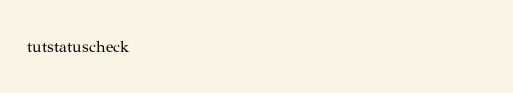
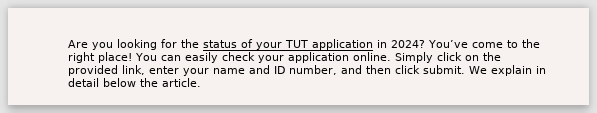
[27,41,130,52] tutstatuscheck -> [68,39,540,50] [68,52,501,63] [68,65,546,76] [68,78,201,87] Are you looking for the status of your TUT application in 2024? You’ve come to the right place! You can easily check your application online. Simply click on the provided link, enter your name and ID number, and then click submit. We explain in detail below the article.

